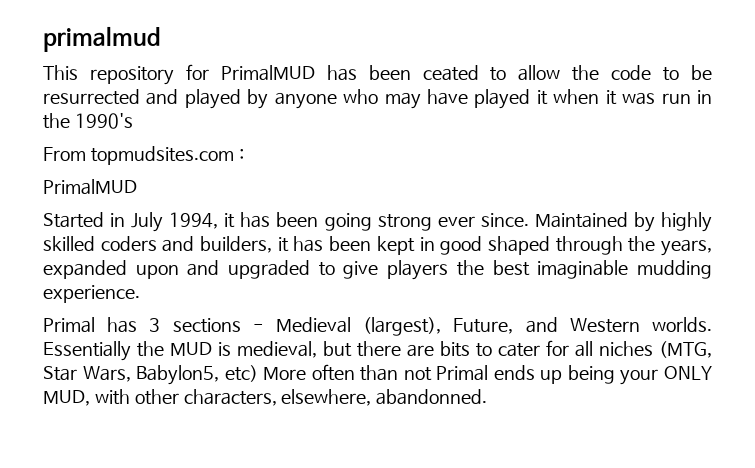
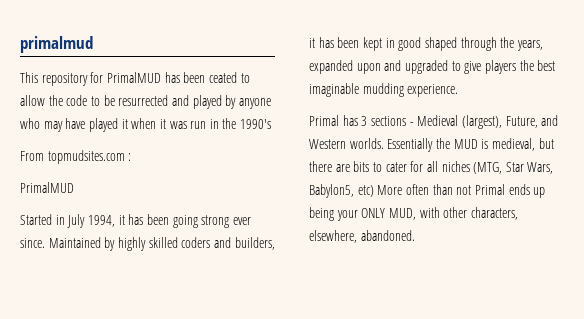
[376,389,488,405] abandonned. -> [360,230,415,241] abandoned.

